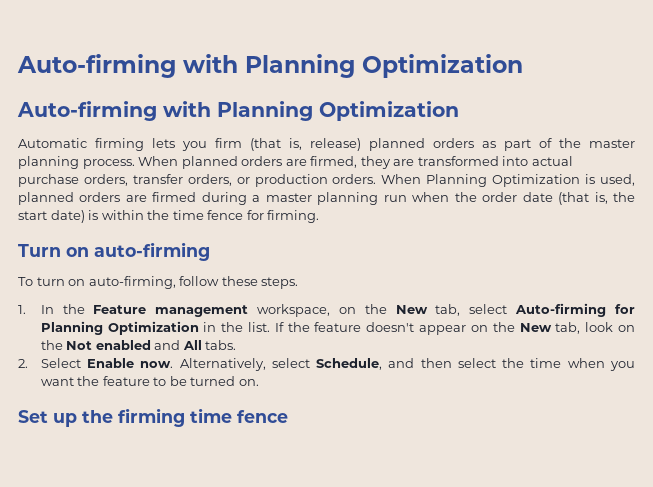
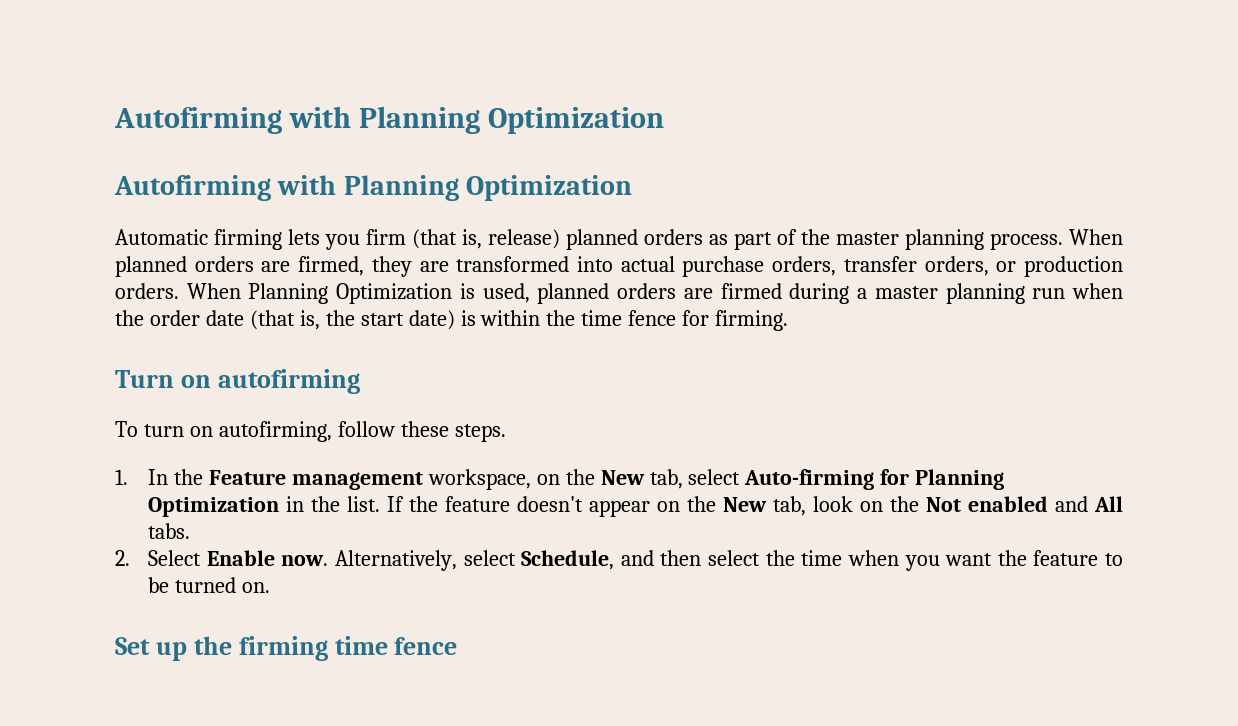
[17,54,523,78] [17,101,157,121] Auto-firming with Planning Optimization // Auto-firming -> [114,106,665,134] [114,175,271,201] Autofirming with Planning Optimization // Autofirming
[94,242,210,261] auto-firming -> [217,369,360,394] autofirming
[88,276,176,289] auto-firming, -> [218,421,332,442] autofirming,

